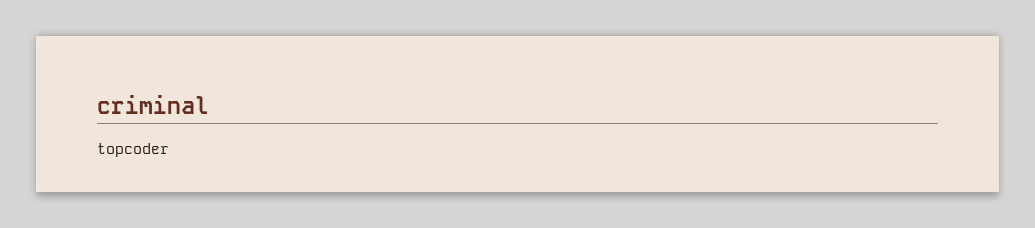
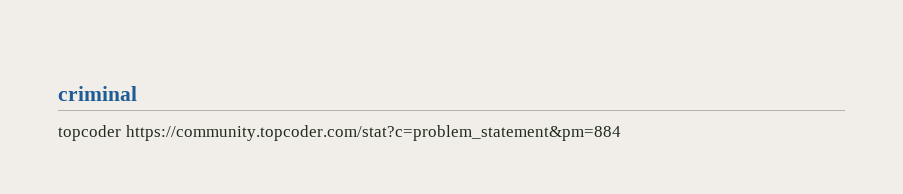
(169, 150) none -> [125,125,621,141] https://community.topcoder.com/stat?c=problem_statement&pm=884

